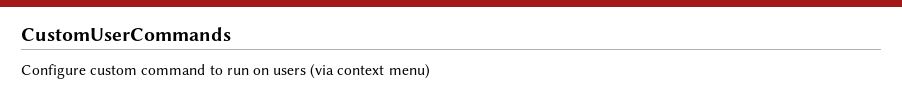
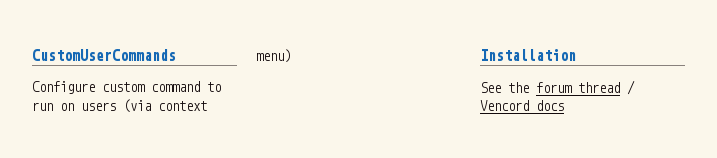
(430, 71) none -> [480,49,576,61] [480,80,635,95] [480,100,564,111] // Installation // See the forum thread / Vencord docs

